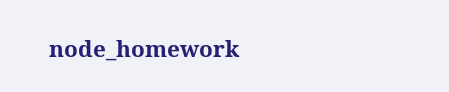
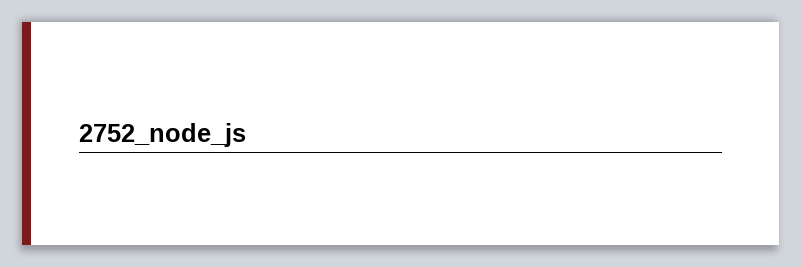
[49,40,240,61] node_homework -> [79,123,246,147] 2752_node_js

